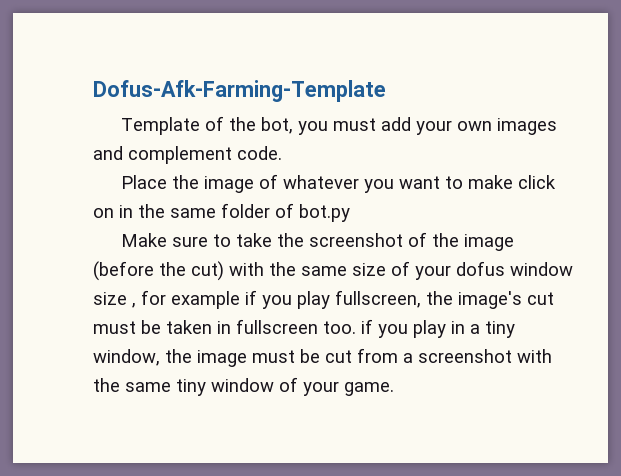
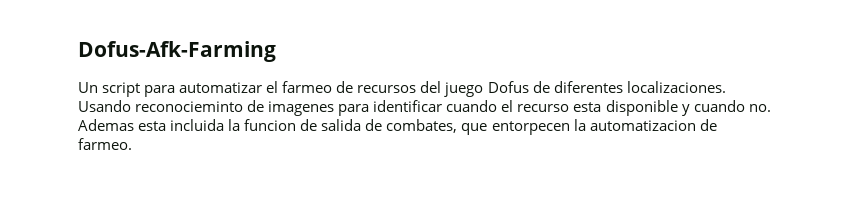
[93,80,386,102] [121,116,558,135] [93,146,282,164] [121,174,557,193] [93,203,350,222] [121,232,515,251] [93,261,573,281] [93,290,554,309] [93,319,515,338] [93,348,552,367] [93,377,394,396] Dofus-Afk-Farming-Template // Template of the bot, you must add your own images and complement code. // Place the image of whatever you want to make click on in the same folder of bot.py // Make sure to take the screenshot of the image (before the cut) with the same size of your dofus window size , for example if you play fullscreen, the image's cut must be taken in fullscreen too. if you play in a tiny window, the image must be cut from a screenshot with the same tiny window of your game. -> [78,41,276,62] [78,81,726,97] [78,100,771,116] [78,119,717,135] [78,138,132,150] Dofus-Afk-Farming // Un script para automatizar el farmeo de recursos del juego Dofus de diferentes localizaciones. Usando reconocieminto de imagenes para identificar cuando el recurso esta disponible y cuando no. Ademas esta incluida la funcion de salida de combates, que entorpecen la automatizacion de farmeo.

